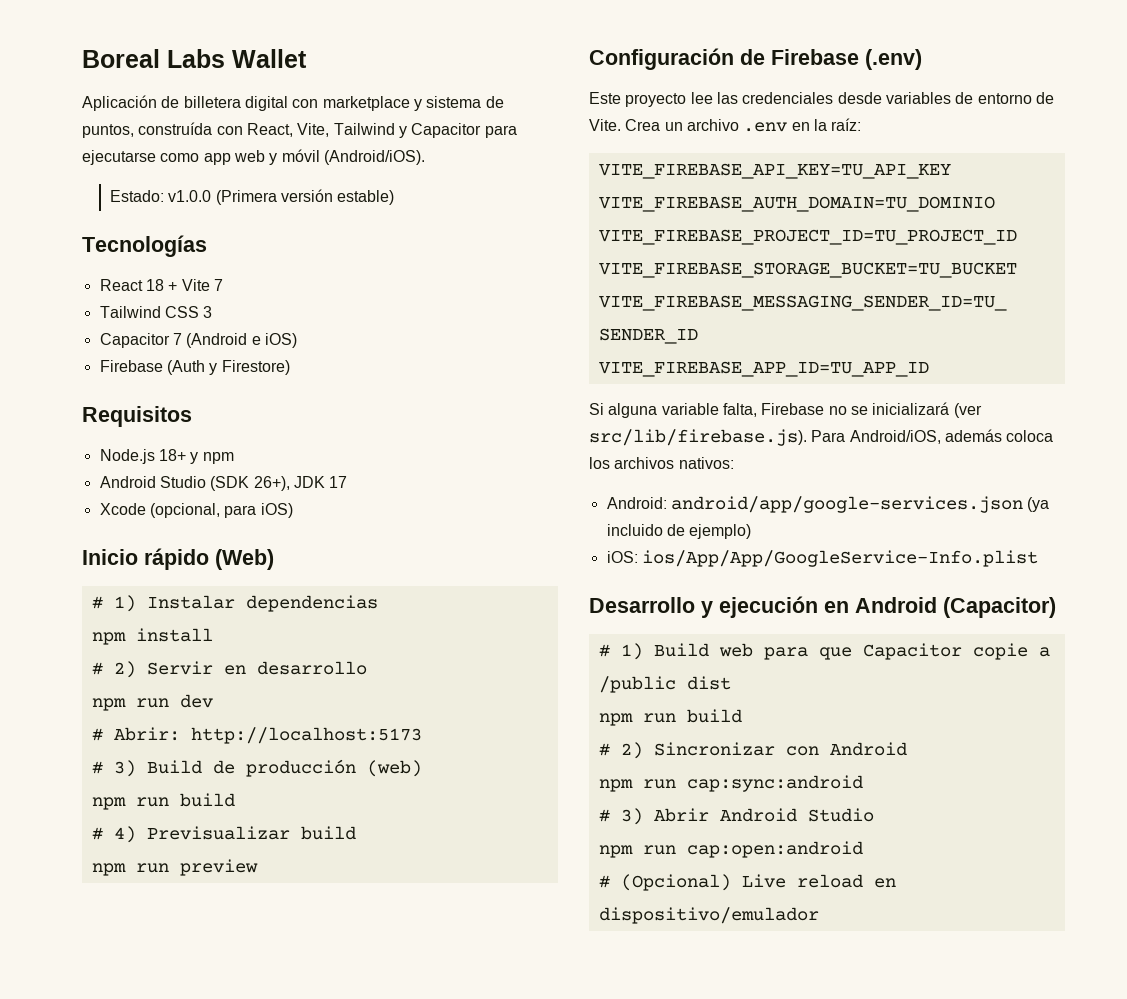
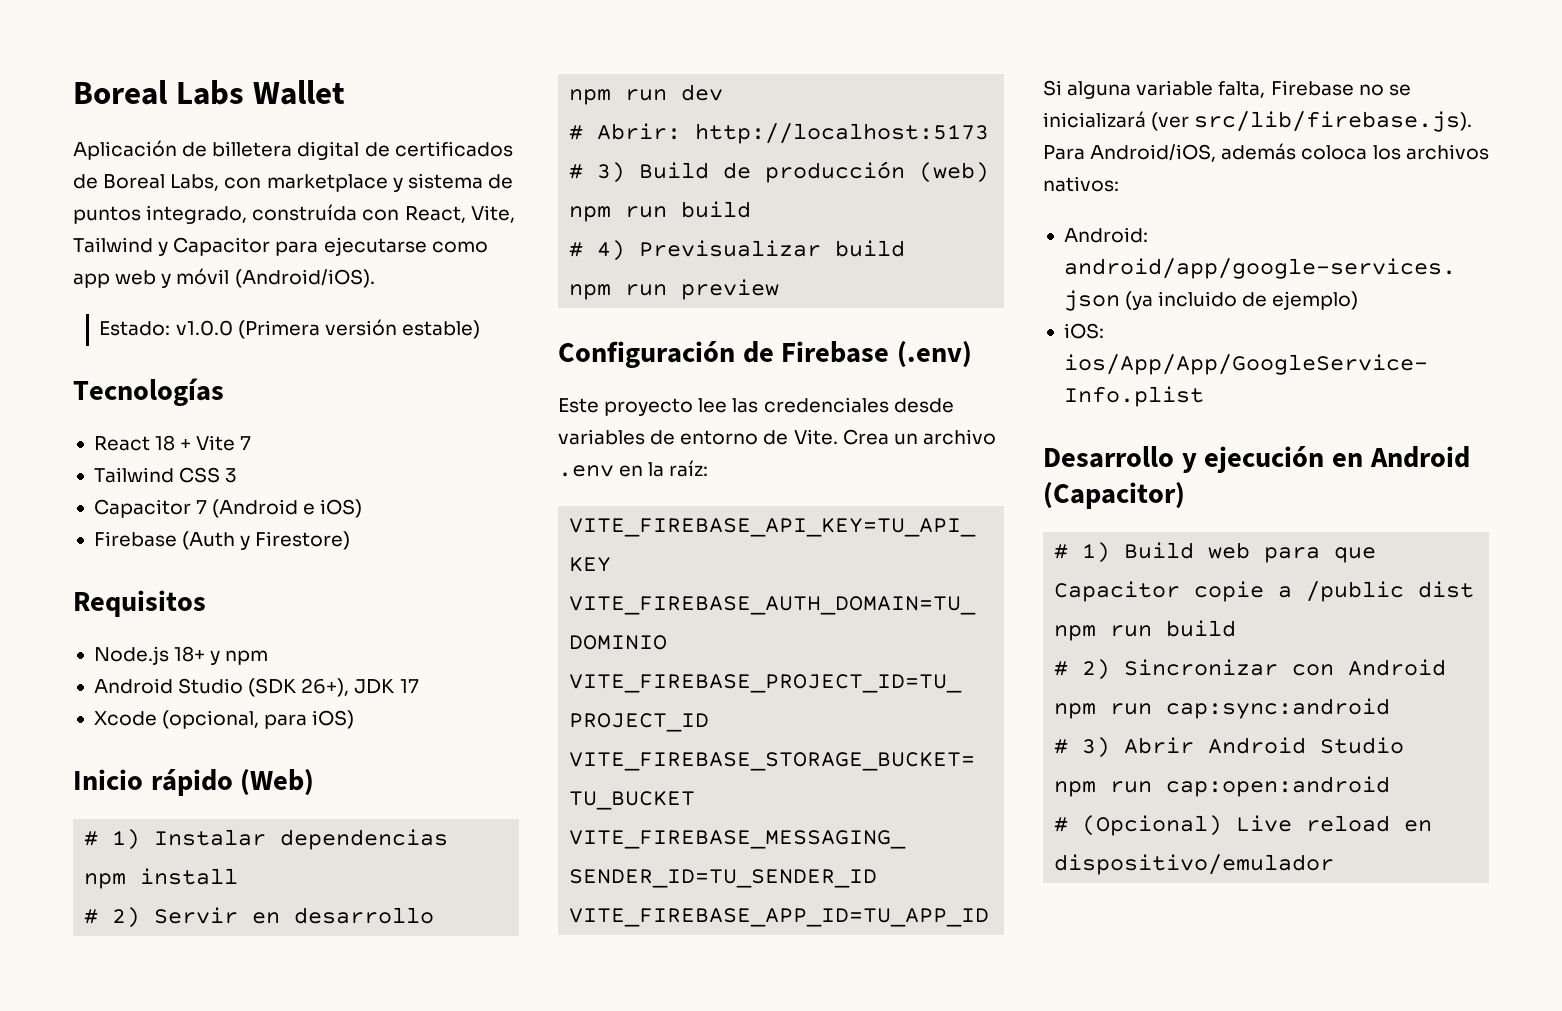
(288, 103) none -> [364,141,513,157] [73,174,220,191] de certificados de Boreal Labs,
[82,124,134,138] puntos, -> [73,205,248,224] puntos integrado,

